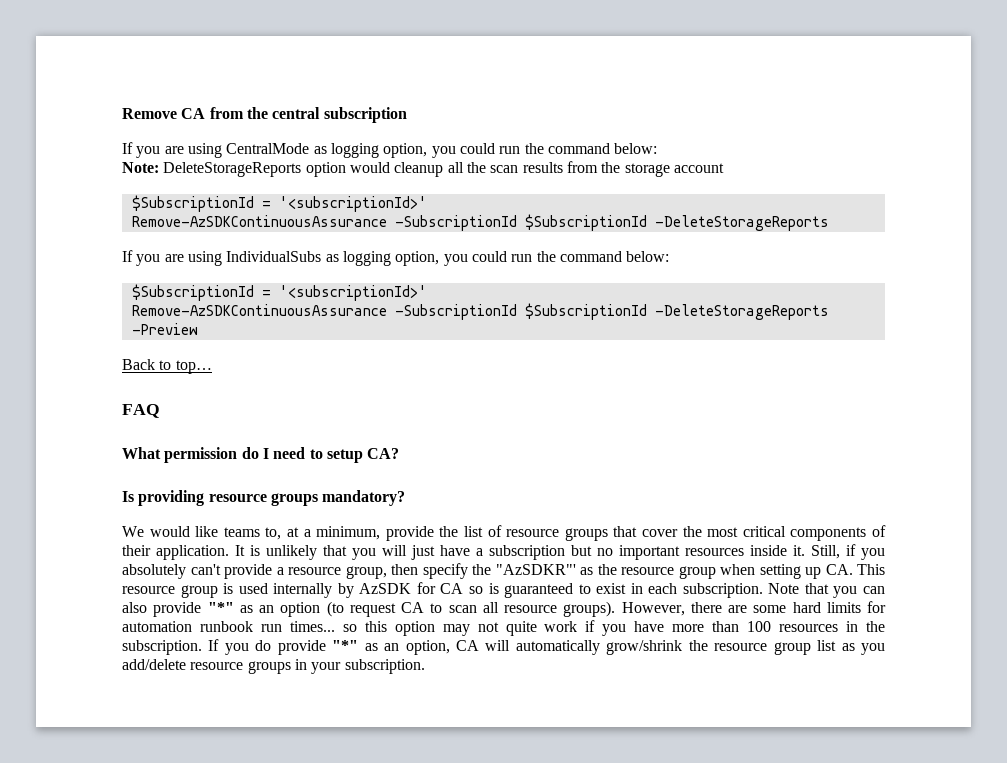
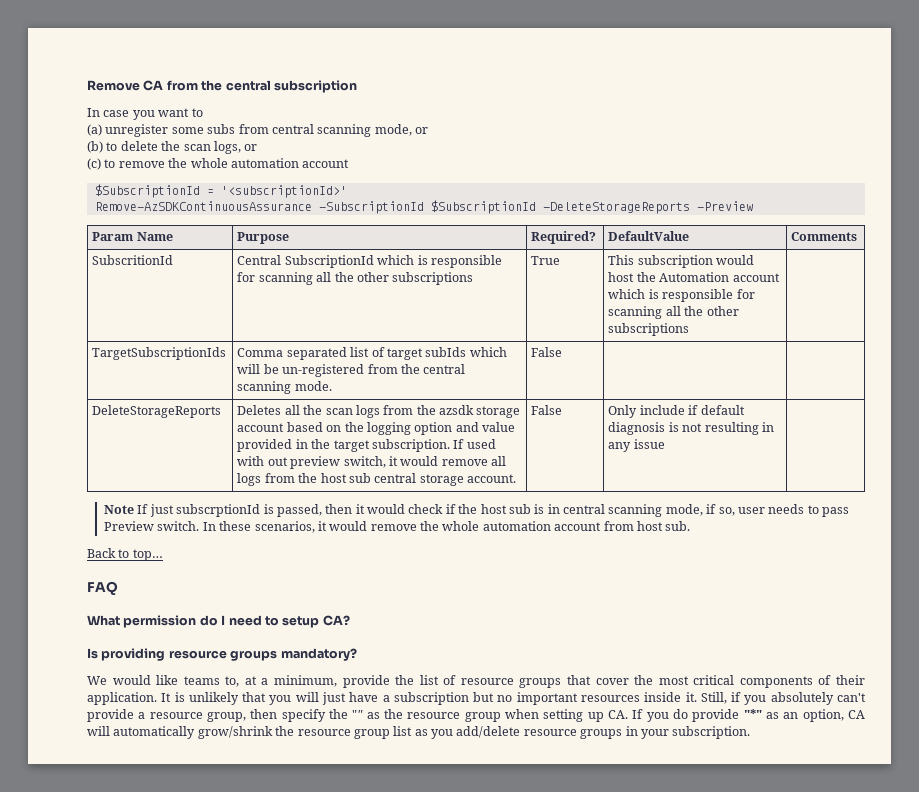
[122,142,658,158] [122,161,670,177] If you are using CentralMode as logging option, you could run the command below: // Note: DeleteStorageReports option would cleanup all the scan results from the storage -> [87,108,203,120] [87,124,428,137] [87,141,258,154] [87,158,299,170] In case you want to // (a) unregister some subs from central scanning mode, or // (b) to delete the scan logs, or // (c) to remove the whole automation
[122,250,670,266] [131,284,427,301] [131,303,829,320] [131,323,198,335] // If you are using IndividualSubs as logging option, you could run the command below: // $SubscriptionId = '<subscriptionId>' // Remove-AzSDKContinuousAssurance -SubscriptionId $SubscriptionId -DeleteStorageReports -Preview -> [696,201,753,211] [92,232,173,241] [237,232,290,244] [531,231,597,244] [608,231,690,241] [791,232,858,241] [92,255,174,265] [237,255,502,268] [237,272,474,285] [531,256,561,265] [608,255,755,268] [608,272,780,282] [608,289,755,302] [608,306,739,319] [608,323,690,336] [92,347,227,360] [237,347,507,360] [237,364,466,377] [237,381,332,394] [531,347,563,357] [92,405,222,418] [237,405,521,418] [237,422,516,435] [237,439,496,452] [237,456,507,469] [237,473,517,486] [531,405,563,415] [608,405,745,418] [608,422,774,435] [608,439,665,452] [104,504,850,517] [104,521,691,533] -Preview // Param Name | Purpose | Required? | DefaultValue | Comments // SubscritionId | Central SubscriptionId which is responsible for scanning all the other subscriptions | True | This subscription would host the Automation account which is responsible for scanning all the other subscriptions | // TargetSubscriptionIds | Comma separated list of target subIds which will be un-registered from the central scanning mode. | False | | // DeleteStorageReports | Deletes all the scan logs from the azsdk storage account based on the logging option and value provided in the target subscription. If used with out preview switch, it would remove all logs from the host sub central storage account. | False | Only include if default diagnosis is not resulting in any issue | // Note If just subscrptionId is passed, then it would check if the host sub is in central scanning mode, if so, user needs to pass Preview switch. In these scenarios, it would remove the whole automation account from host sub.
[495,564,576,575] "AzSDKR"' -> [352,710,364,719] ""
[857,564,885,575] [122,582,885,598] [122,601,886,617] [122,620,885,636] [122,640,202,655] This resource group is used internally by AzSDK for CA so is guaranteed to exist in each subscription. Note that you can also provide "*" as an option (to request CA to scan all resource groups). However, there are some hard limits for automation runbook run times... so this option may not quite work if you have more than 100 resources in the subscription. -> (628, 714) none

